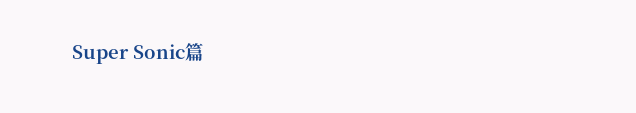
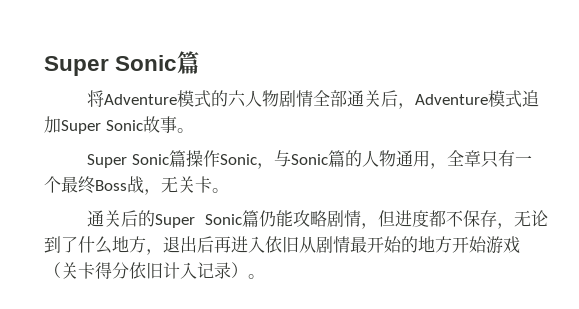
[72,43,204,64] Super Sonic篇 -> [44,51,201,76] [87,90,540,109] [44,116,194,134] [87,150,532,169] [44,176,229,195] [87,210,548,229] [44,236,520,255] [44,262,265,279] Super Sonic篇 // 将Adventure模式的六人物剧情全部通关后，Adventure模式追加Super Sonic故事。 // Super Sonic篇操作Sonic，与Sonic篇的人物通用，全章只有一个最终Boss战，无关卡。 // 通关后的Super Sonic篇仍能攻略剧情，但进度都不保存，无论到了什么地方，退出后再进入依旧从剧情最开始的地方开始游戏（关卡得分依旧计入记录）。

